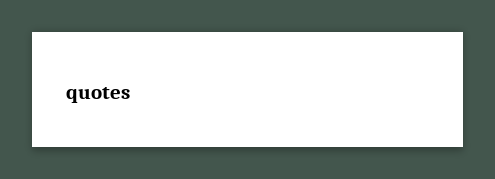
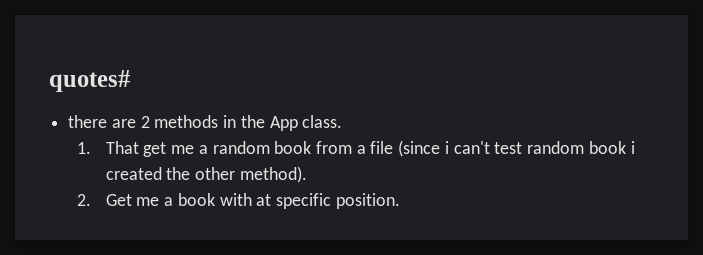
[66,87,130,103] quotes -> [49,70,130,92] [68,115,343,131] [77,140,635,157] [105,166,307,183] [77,193,400,209] quotes# // there are 2 methods in the App class. // 1. That get me a random book from a file (since i can't test random book i created the other method). // 2. Get me a book with at specific position.

